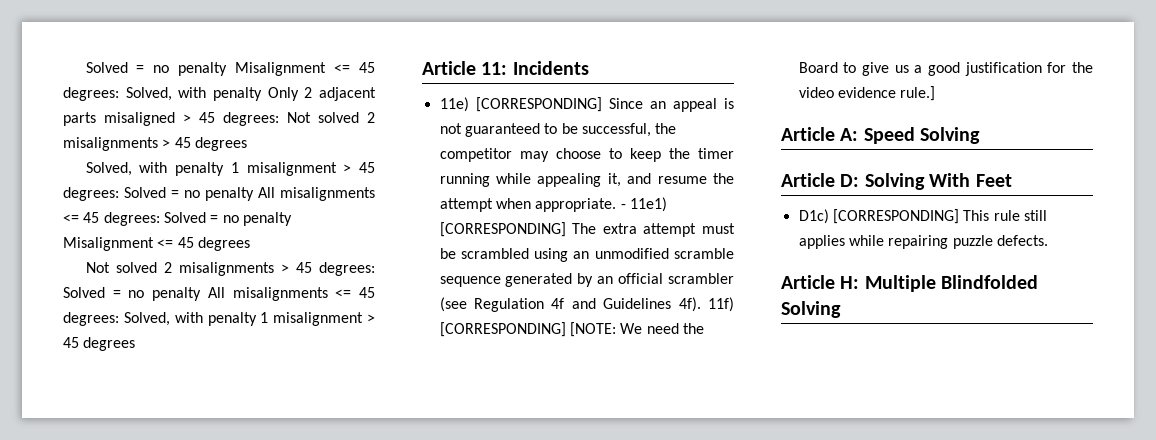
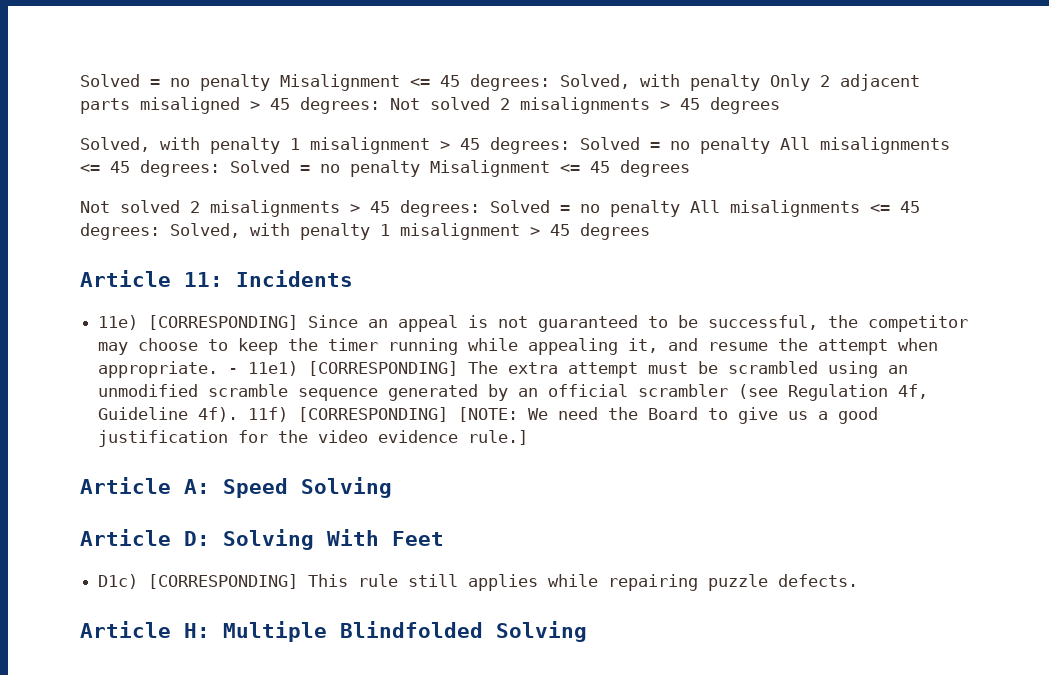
[551,298,672,309] 4f and Guidelines -> [898,384,929,399] [98,407,189,420] 4f, Guideline

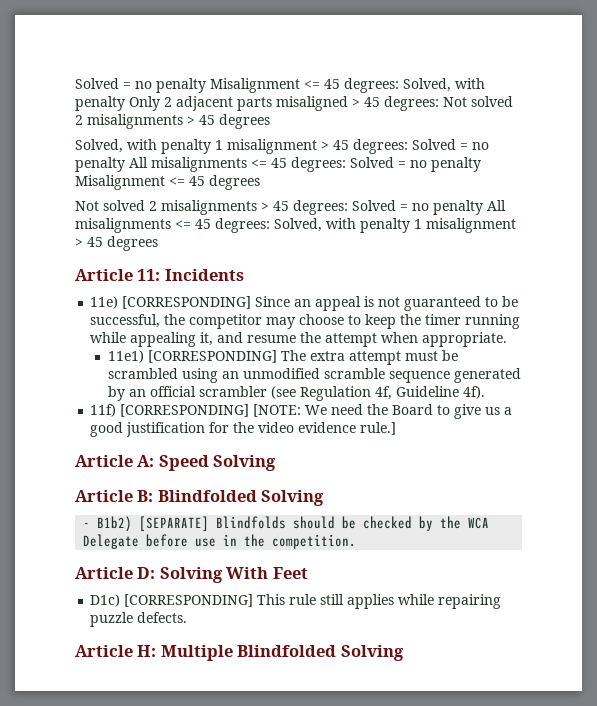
[228,368,239,374] - -> (508, 339) //
(239, 414) none -> (486, 392) //
(392, 487) none -> [75,490,325,506] [83,516,490,532] [83,534,357,549] // Article B: Blindfolded Solving // - B1b2) [SEPARATE] Blindfolds should be checked by the WCA Delegate before use in the competition.

